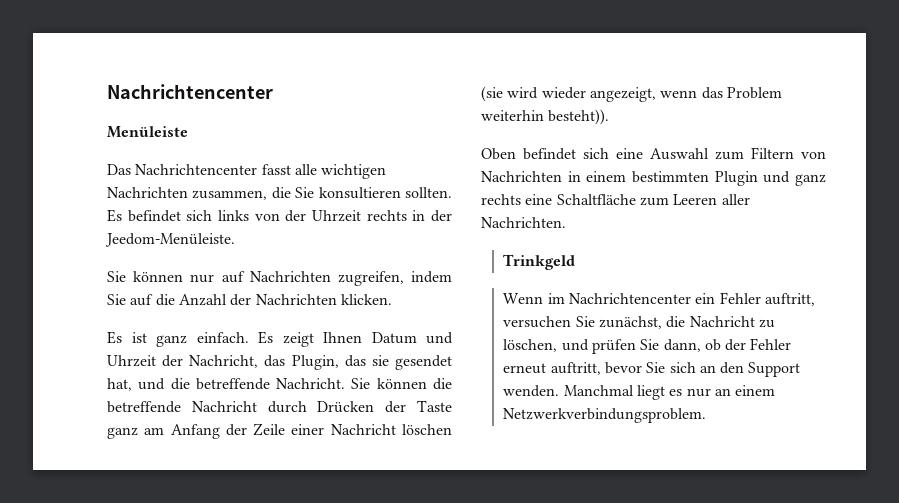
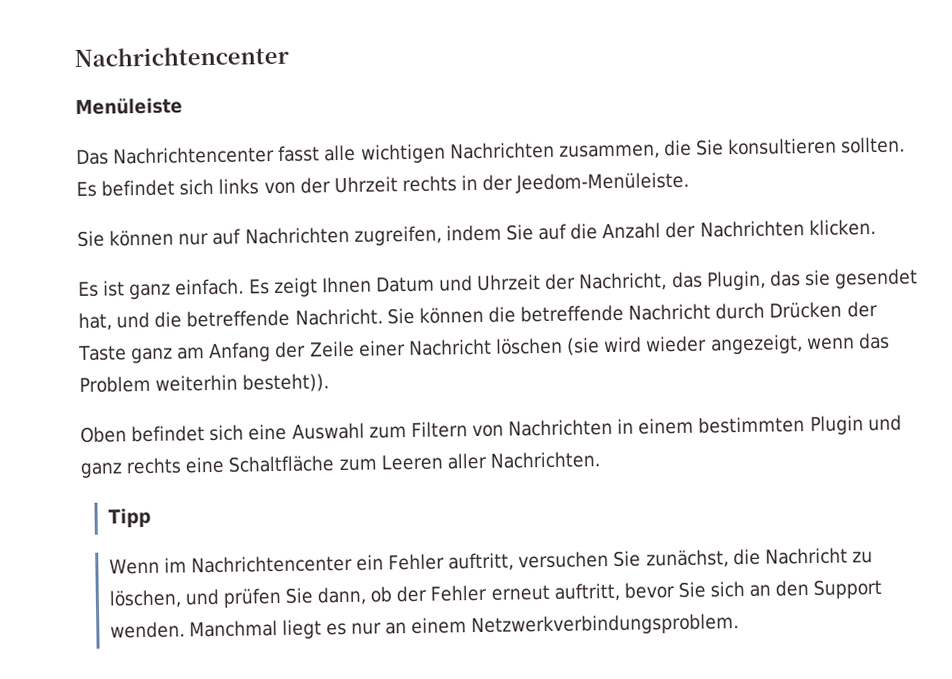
[503,254,576,270] Trinkgeld -> [107,507,151,528] Tipp

